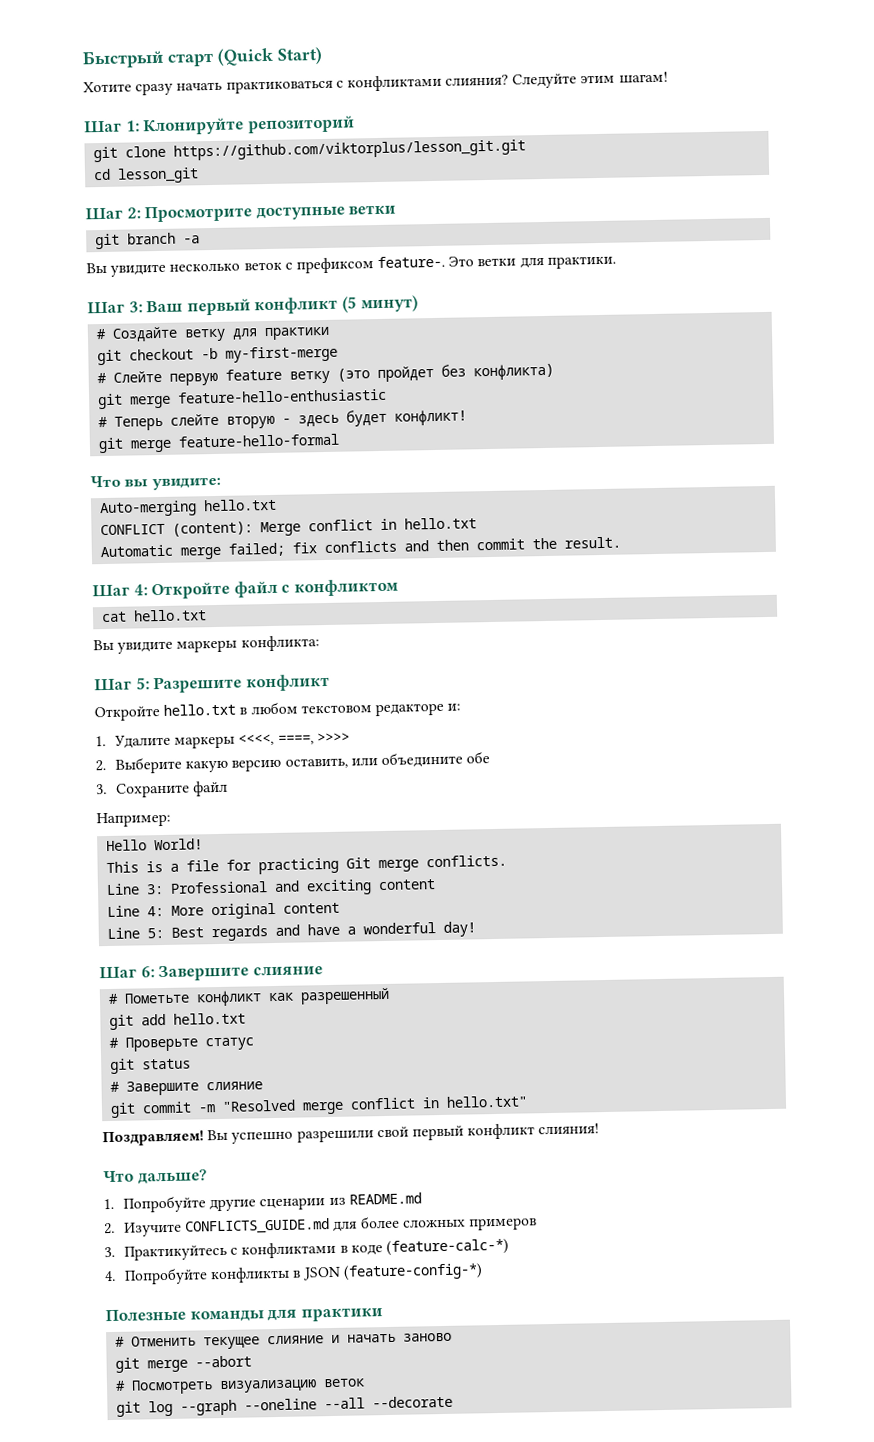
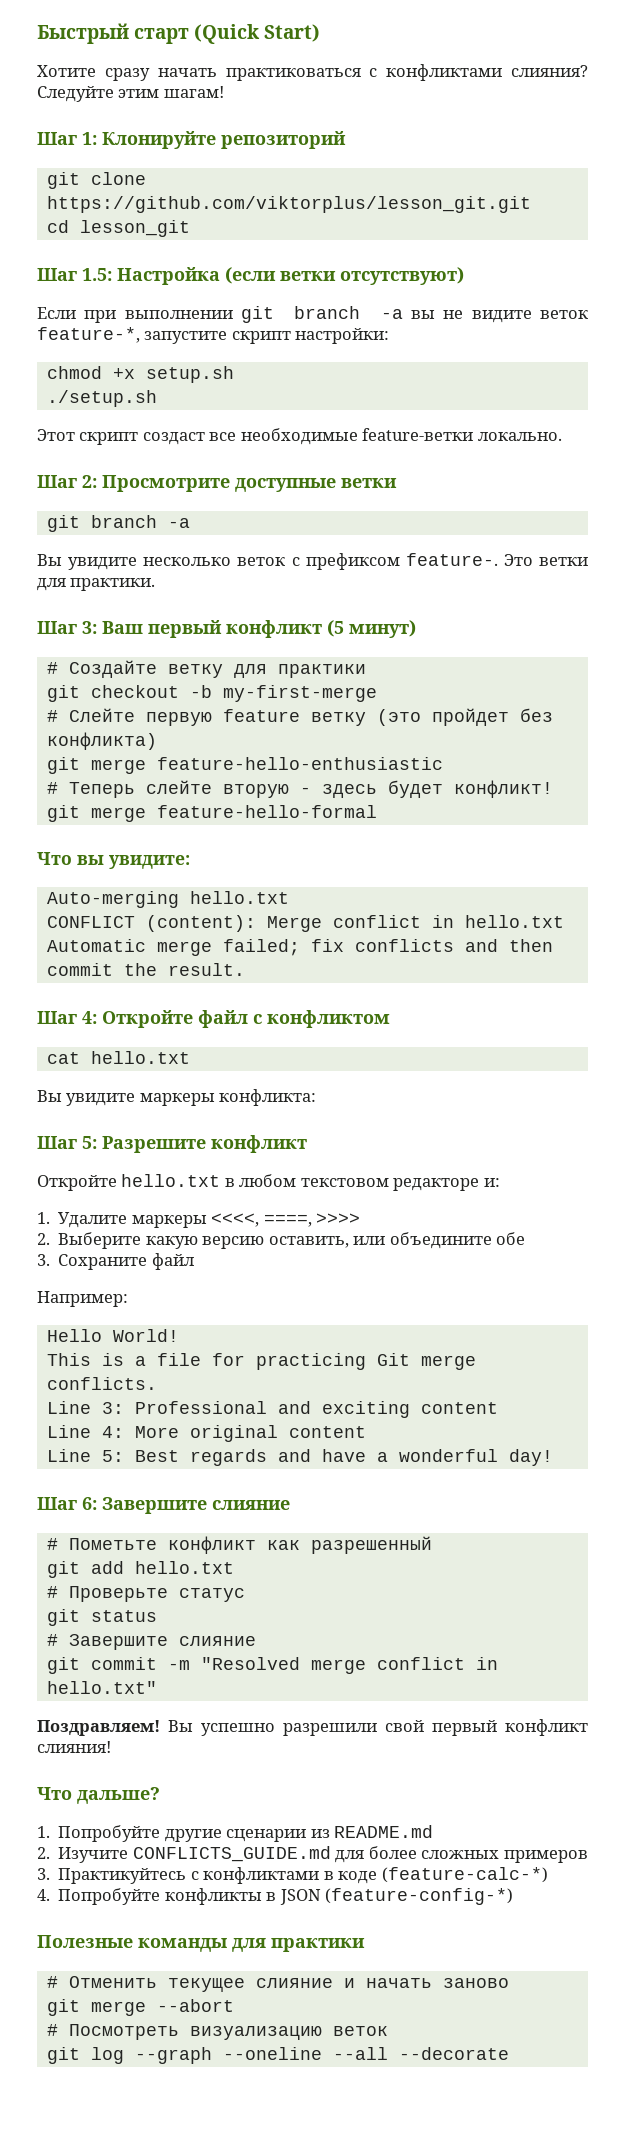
(200, 175) none -> [37,267,464,285] [37,306,588,323] [37,327,390,344] [46,366,234,383] [46,390,157,407] [37,428,562,445] // Шаг 1.5: Настройка (если ветки отсутствуют) // Если при выполнении git branch -a вы не видите веток feature-*, запустите скрипт настройки: // chmod +x setup.sh // ./setup.sh // Этот скрипт создаст все необходимые feature-ветки локально.

